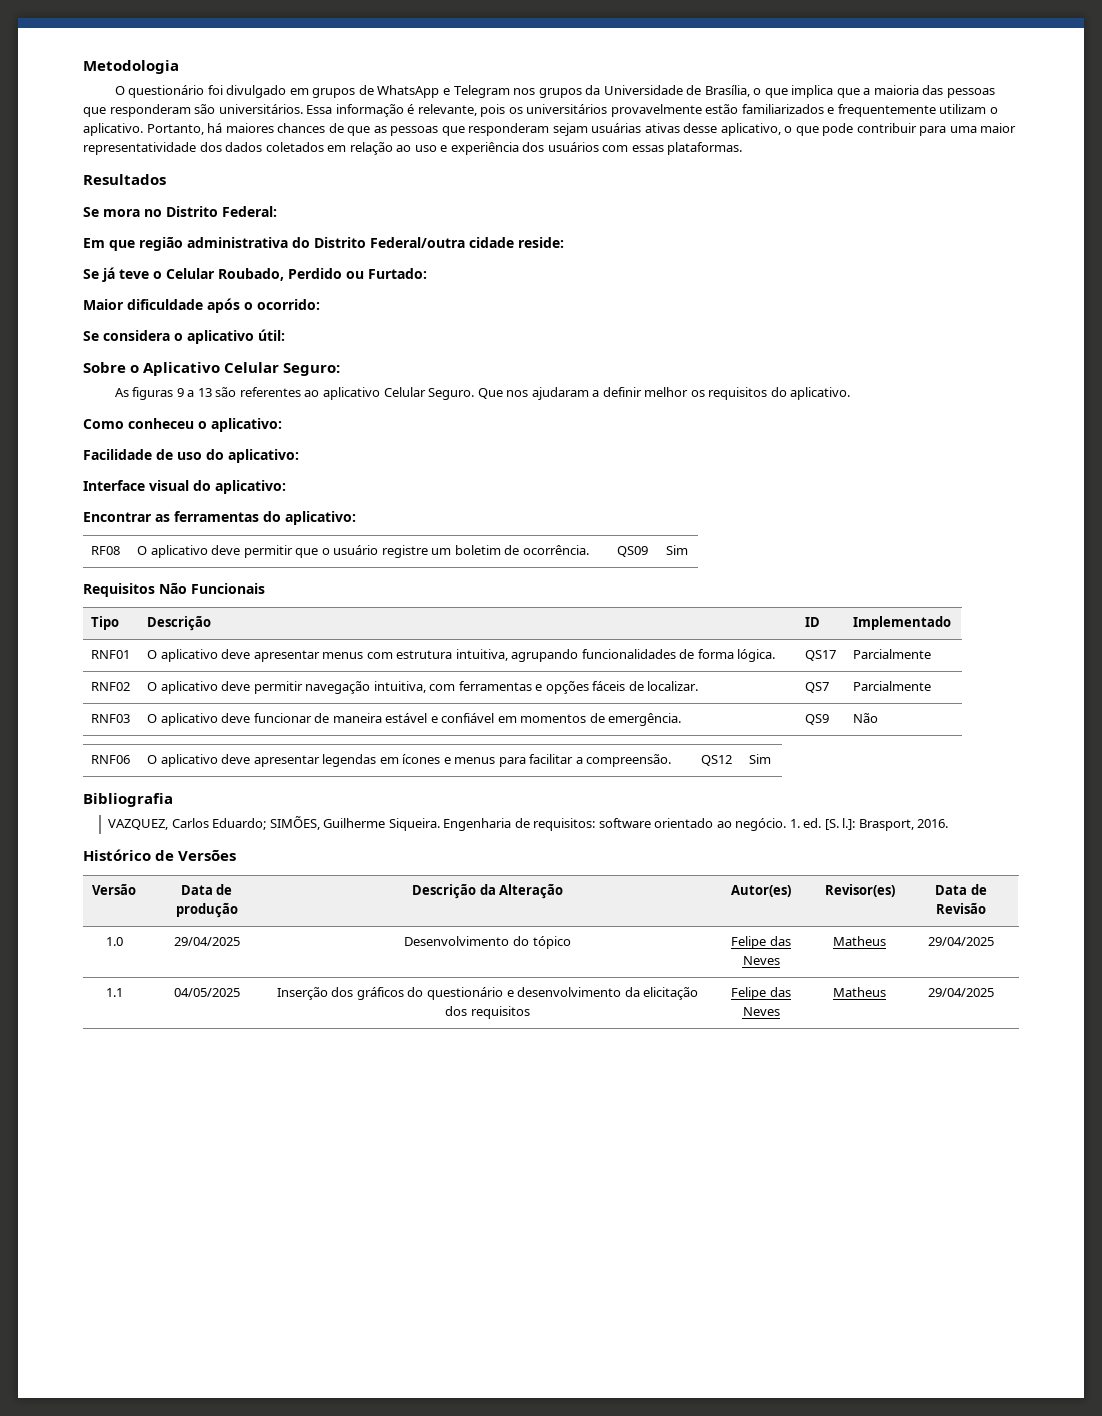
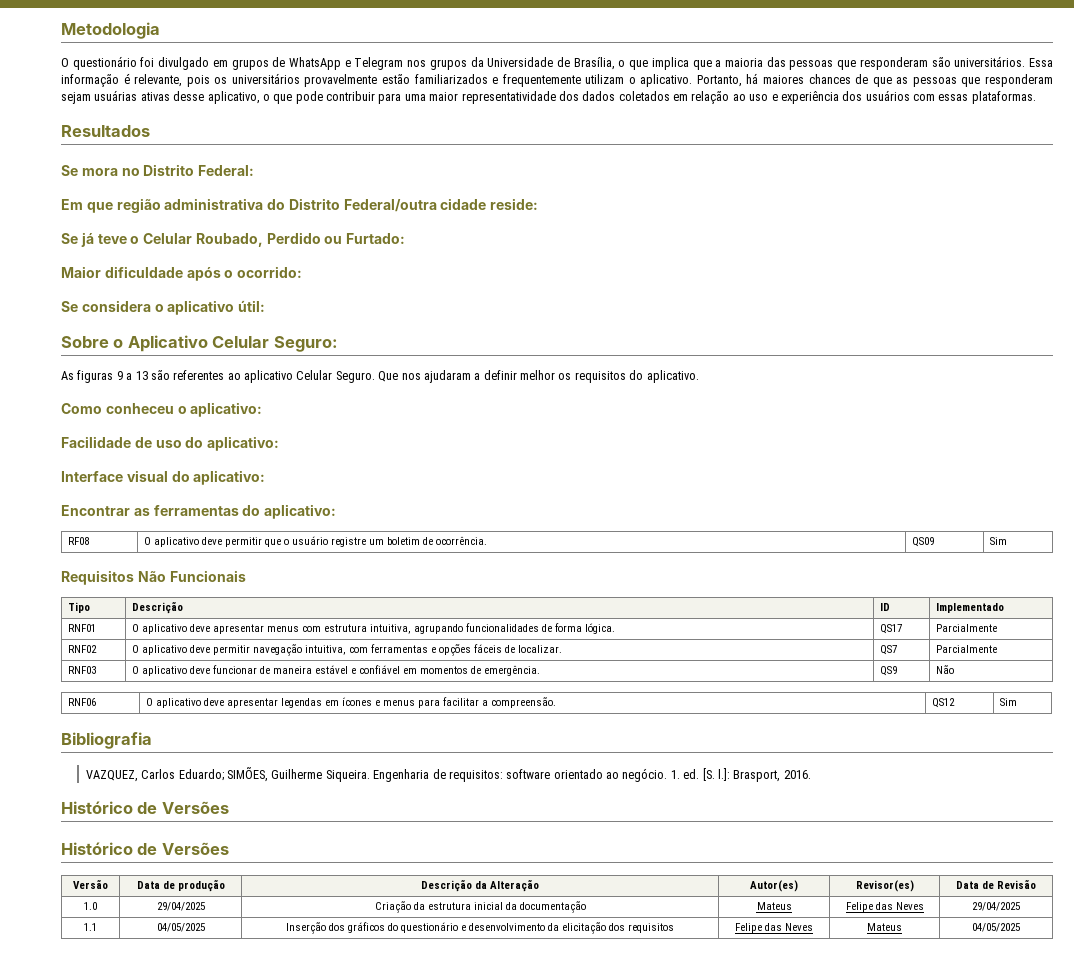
(237, 855) none -> [61,842,229,855] // Histórico de Versões
[404,936,571,949] [731,936,791,949] [742,956,780,965] [833,936,886,946] Desenvolvimento do tópico | Felipe das Neves | Matheus -> [374,901,586,913] [756,902,792,910] [845,902,924,912] Criação da estrutura inicial da documentação | Mateus | Felipe das Neves
[833,987,886,997] [928,988,994,997] Matheus | 29/04/2025 -> [867,923,902,931] [972,923,1020,932] Mateus | 04/05/2025

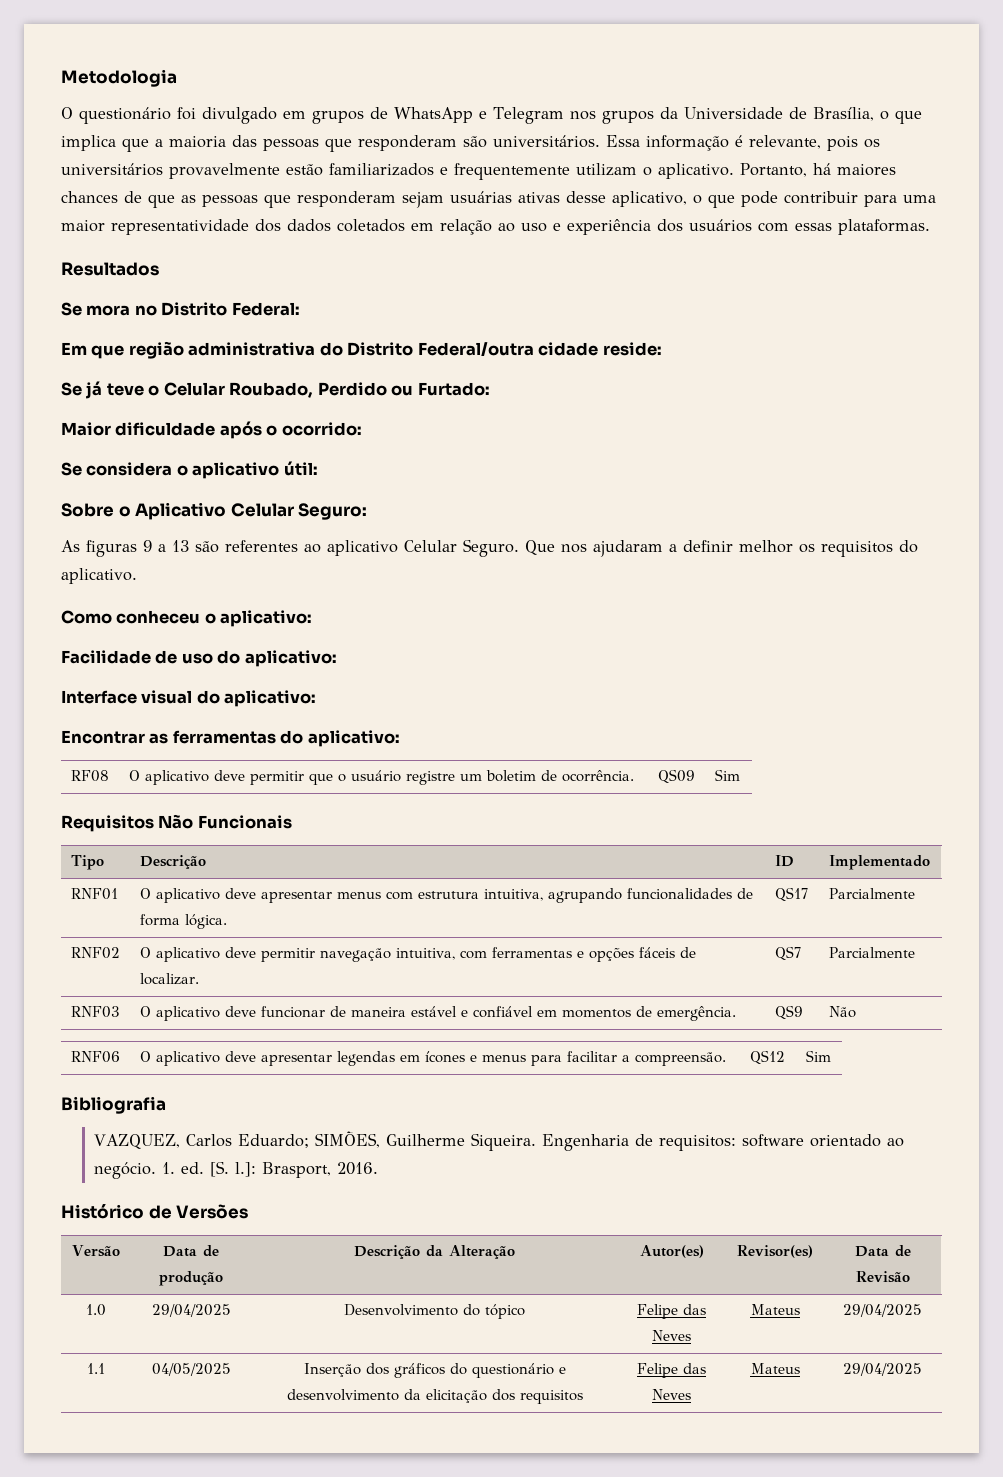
[61,842,229,855] // Histórico de Versões -> (249, 1211) none
[374,901,586,913] [756,902,792,910] [845,902,924,912] Criação da estrutura inicial da documentação | Mateus | Felipe das Neves -> [344,1304,525,1319] [637,1304,706,1319] [652,1330,691,1341] [750,1304,800,1315] Desenvolvimento do tópico | Felipe das Neves | Mateus
[972,923,1020,932] 04/05/2025 -> [843,1363,922,1376] 29/04/2025

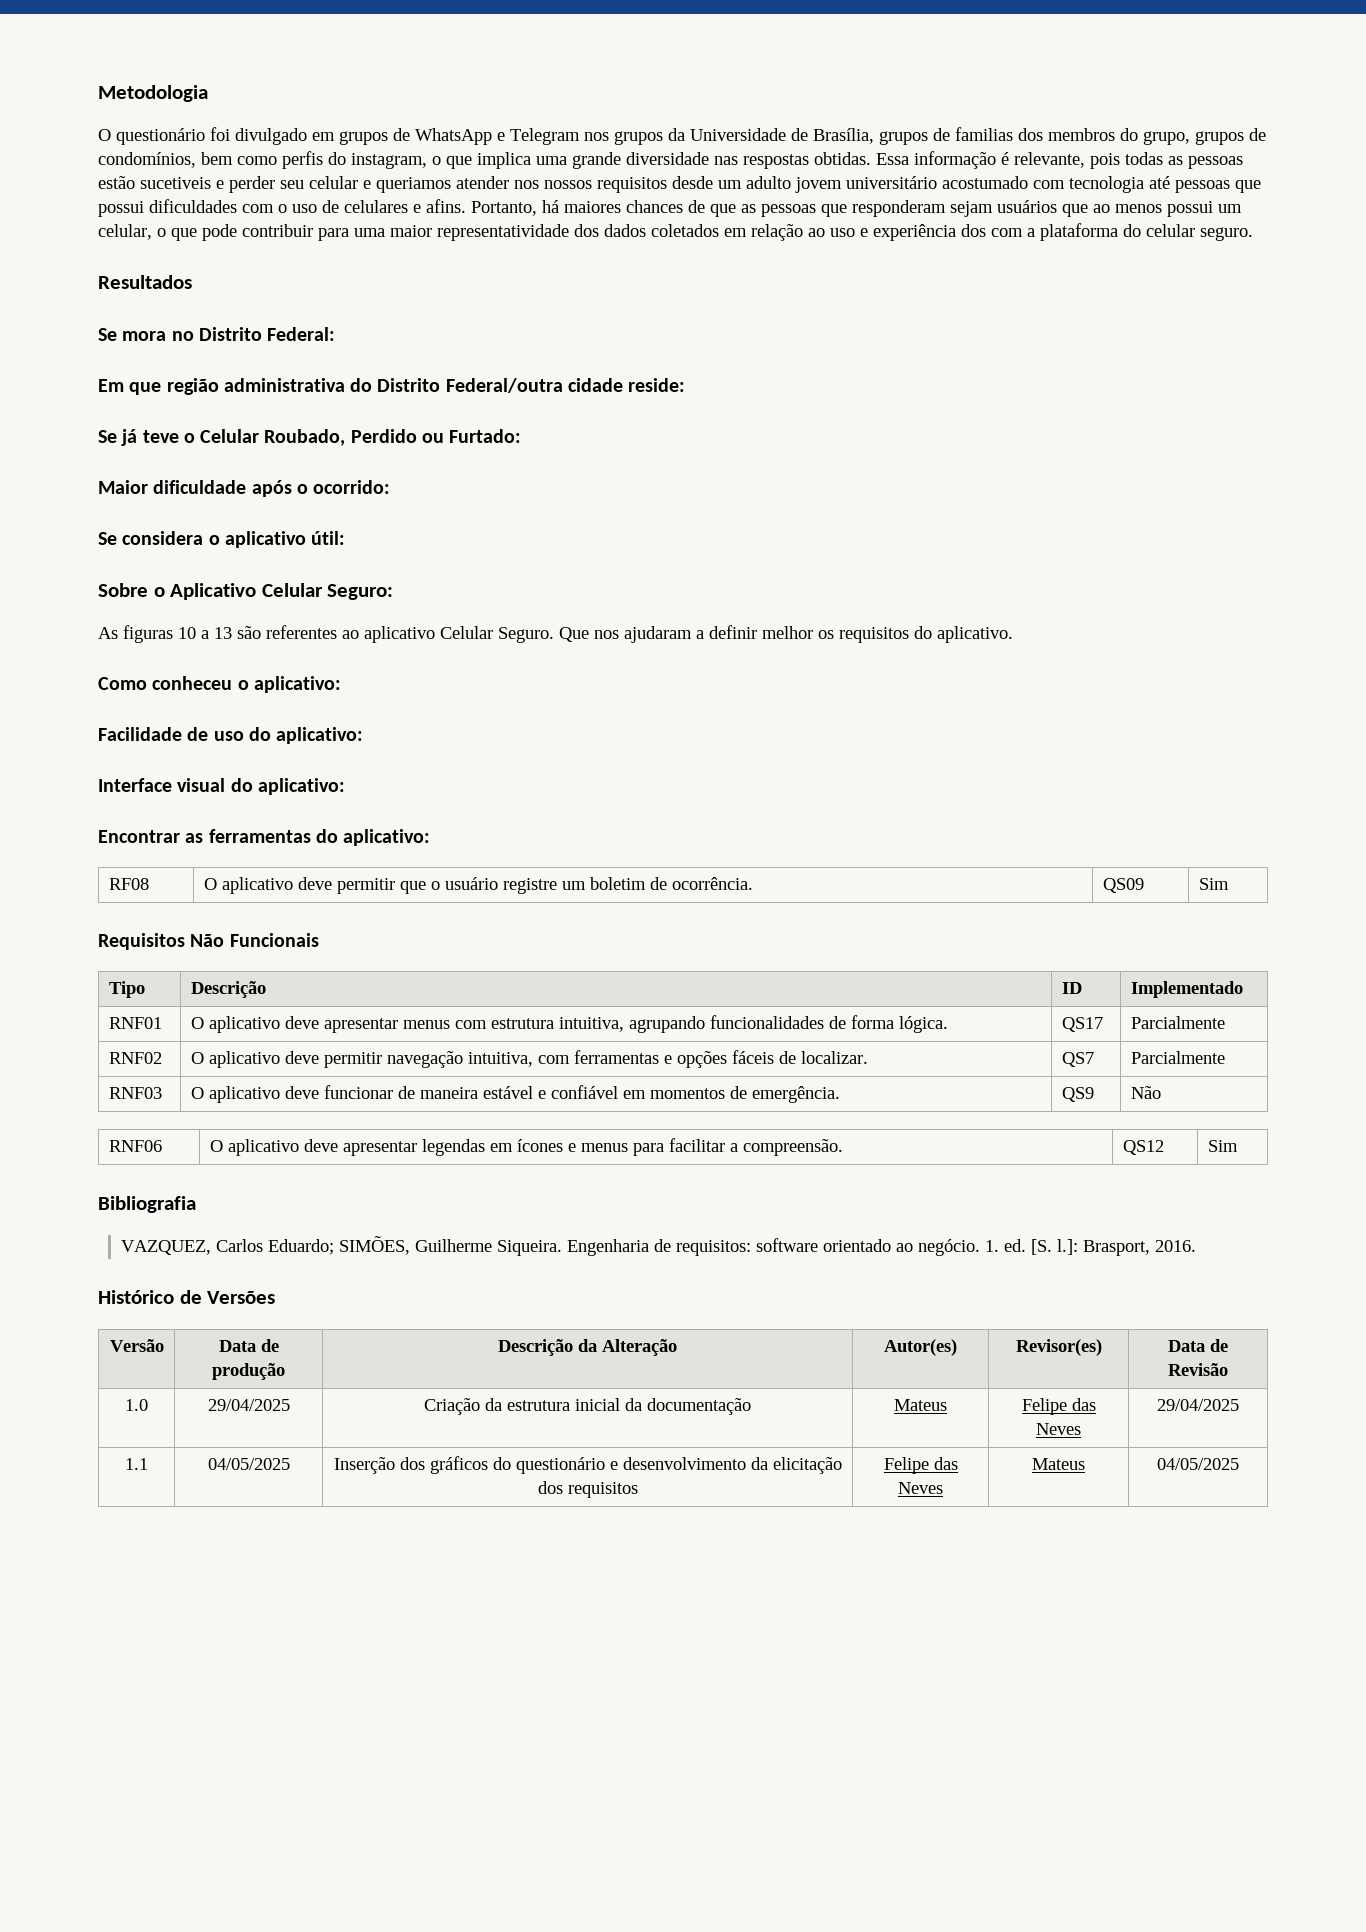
[879,110,922,124] [61,135,600,152] o que implica que a maioria das pessoas que responderam são universitários. -> [879,127,1266,145] [98,151,871,169] grupos de familias dos membros do grupo, grupos de condomínios, bem como perfis do instagram, o que implica uma grande diversidade nas respostas obtidas.
[864,139,880,148] [61,163,734,180] os universitários provavelmente estão familiarizados e frequentemente utilizam o aplicativo. -> [1125,152,1243,169] [98,176,1261,193] [98,199,466,217] todas as pessoas estão sucetiveis e perder seu celular e queriamos atender nos nossos requisitos desde um adulto jovem universitário acostumado com tecnologia até pessoas que possui dificuldades com o uso de celulares e afins.
[450,191,687,207] usuárias ativas desse aplicativo, -> [997,200,1242,217] [98,224,152,240] usuários que ao menos possui um celular,
[689,219,930,235] usuários com essas plataformas. -> [991,223,1253,241] com a plataforma do celular seguro.
[143,540,152,552] 9 -> [178,627,196,639] 10
[344,1304,525,1319] [637,1304,706,1319] [652,1330,691,1341] [750,1304,800,1315] Desenvolvimento do tópico | Felipe das Neves | Mateus -> [424,1398,751,1415] [894,1399,947,1411] [1021,1398,1096,1415] [1036,1423,1081,1435] Criação da estrutura inicial da documentação | Mateus | Felipe das Neves
[843,1363,922,1376] 29/04/2025 -> [1157,1458,1239,1470] 04/05/2025

